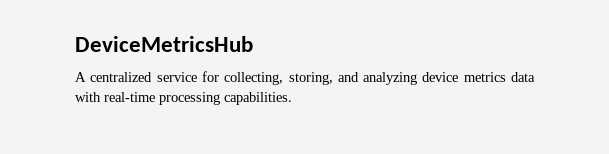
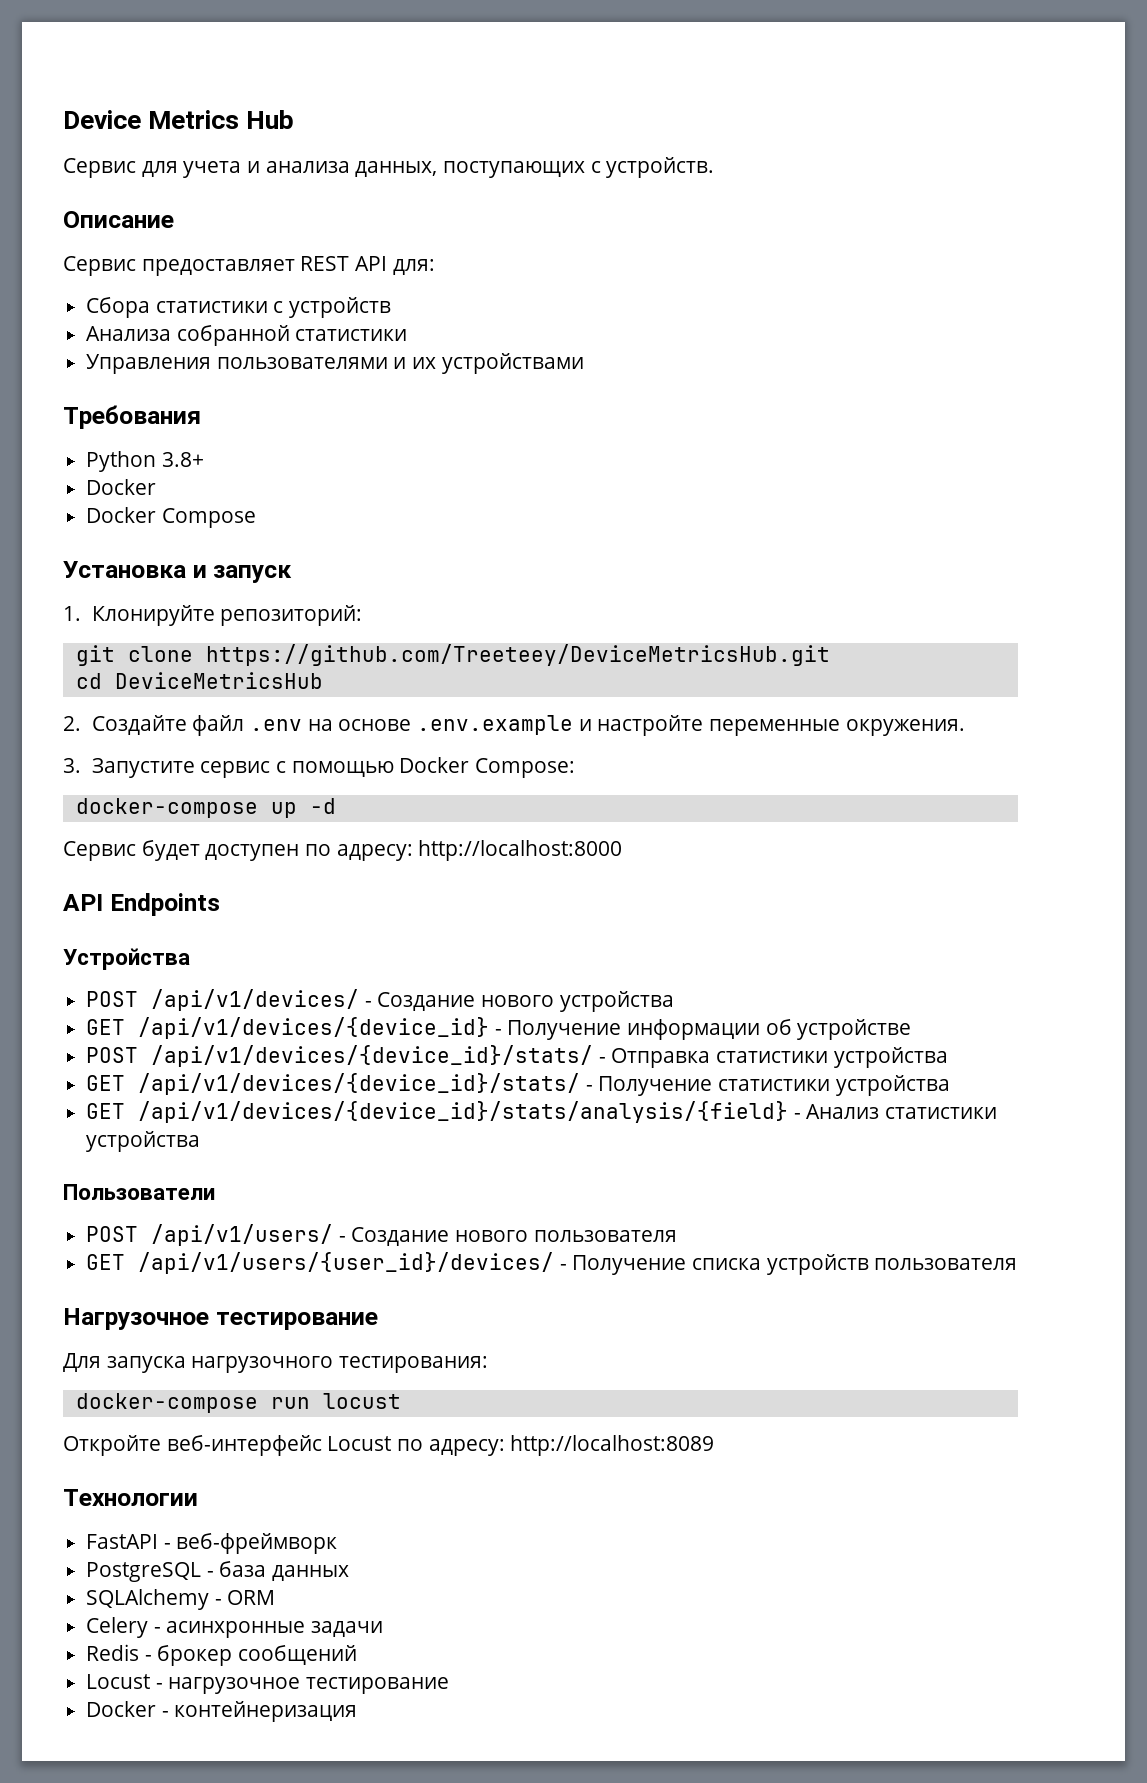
[75,36,253,52] [75,71,535,85] [75,92,292,105] DeviceMetricsHub // A centralized service for collecting, storing, and analyzing device metrics data with real-time processing capabilities. -> [63,110,295,129] [63,157,715,178] [63,211,174,228] [63,256,435,276] [86,297,392,318] [86,325,408,346] [86,353,584,374] [63,405,201,429] [86,451,204,472] [86,479,157,495] [86,507,256,528] [63,561,293,583] [63,605,363,626] [75,644,830,666] [75,672,323,689] [63,715,965,736] [63,757,576,778] [75,798,336,818] [63,840,623,861] [63,893,220,916] [63,948,190,970] [86,989,674,1012] [86,1017,912,1040] [86,1045,948,1068] [86,1073,950,1096] [86,1101,998,1123] [86,1131,201,1152] [63,1184,215,1200] [86,1224,677,1246] [86,1252,1018,1275] [63,1308,378,1330] [63,1353,489,1373] [75,1393,401,1413] [63,1435,715,1456] [63,1489,198,1506] [86,1533,338,1554] [86,1561,350,1582] [86,1589,276,1610] [86,1617,384,1638] [86,1644,358,1666] [86,1674,450,1694] [86,1701,358,1722] Device Metrics Hub // Сервис для учета и анализа данных, поступающих с устройств. // Описание // Сервис предоставляет REST API для: // Сбора статистики с устройств // Анализа собранной статистики // Управления пользователями и их устройствами // Требования // Python 3.8+ // Docker // Docker Compose // Установка и запуск // 1. Клонируйте репозиторий: // git clone https://github.com/Treeteey/DeviceMetricsHub.git // cd DeviceMetricsHub // 2. Создайте файл .env на основе .env.example и настройте переменные окружения. // 3. Запустите сервис с помощью Docker Compose: // docker-compose up -d // Сервис будет доступен по адресу: http://localhost:8000 // API Endpoints // Устройства // POST /api/v1/devices/ - Создание нового устройства // GET /api/v1/devices/{device_id} - Получение информации об устройстве // POST /api/v1/devices/{device_id}/stats/ - Отправка статистики устройства // GET /api/v1/devices/{device_id}/stats/ - Получение статистики устройства // GET /api/v1/devices/{device_id}/stats/analysis/{field} - Анализ статистики устройства // Пользователи // POST /api/v1/users/ - Создание нового пользователя // GET /api/v1/users/{user_id}/devices/ - Получение списка устройств пользователя // Нагрузочное тестирование // Для запуска нагрузочного тестирования: // docker-compose run locust // Откройте веб-интерфейс Locust по адресу: http://localhost:8089 // Технологии // FastAPI - веб-фреймворк // PostgreSQL - база данных // SQLAlchemy - ORM // Celery - асинхронные задачи // Redis - брокер сообщений // Locust - нагрузочное тестирование // Docker - контейнеризация

